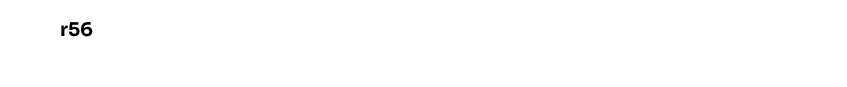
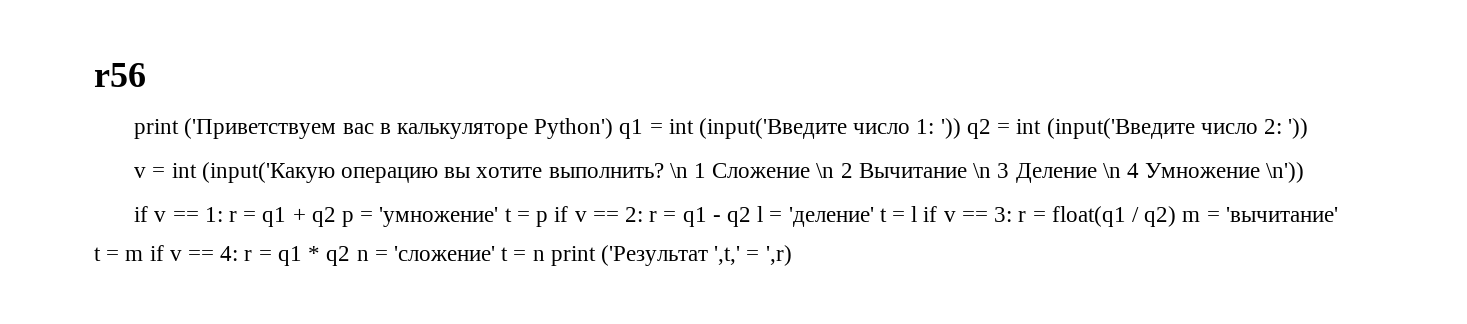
(93, 29) none -> [134,118,1309,139] [134,162,1305,183] [134,206,1338,227] [94,245,792,266] // print ('Приветствуем вас в калькуляторе Python') q1 = int (input('Введите число 1: ')) q2 = int (input('Введите число 2: ')) // v = int (input('Какую операцию вы хотите выполнить? \n 1 Сложение \n 2 Вычитание \n 3 Деление \n 4 Умножение \n')) // if v == 1: r = q1 + q2 p = 'умножение' t = p if v == 2: r = q1 - q2 l = 'деление' t = l if v == 3: r = float(q1 / q2) m = 'вычитание' t = m if v == 4: r = q1 * q2 n = 'сложение' t = n print ('Результат ',t,' = ',r)

